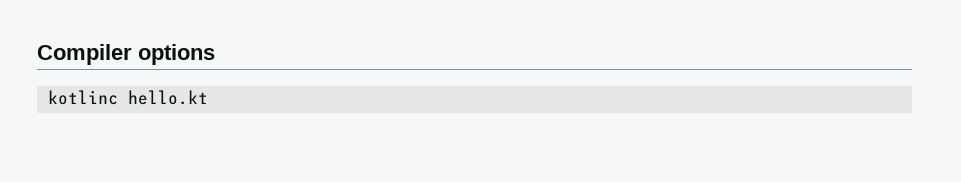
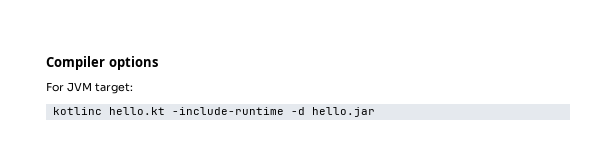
(215, 54) none -> [46,82,133,94] // For JVM target:
(209, 97) none -> [171,107,375,117] -include-runtime -d hello.jar

